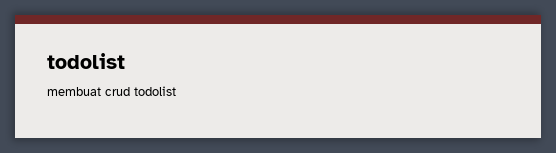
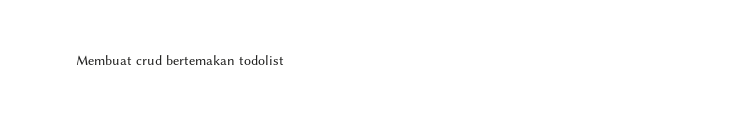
[47,53,125,69] [47,87,130,96] todolist // membuat crud -> [76,55,235,65] Membuat crud bertemakan

